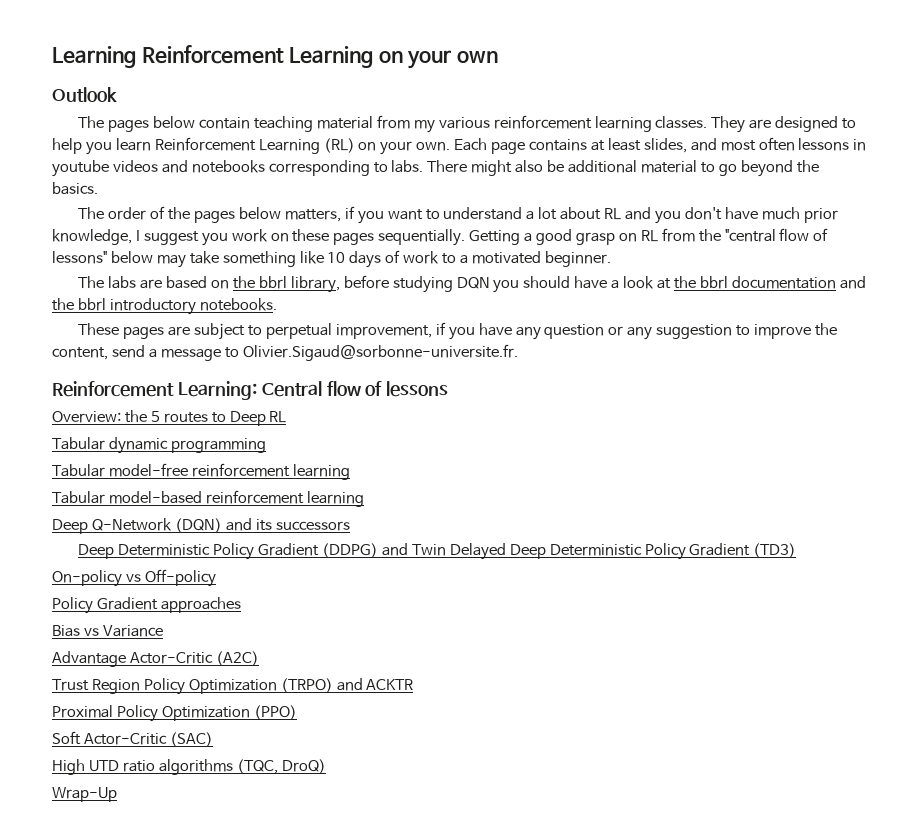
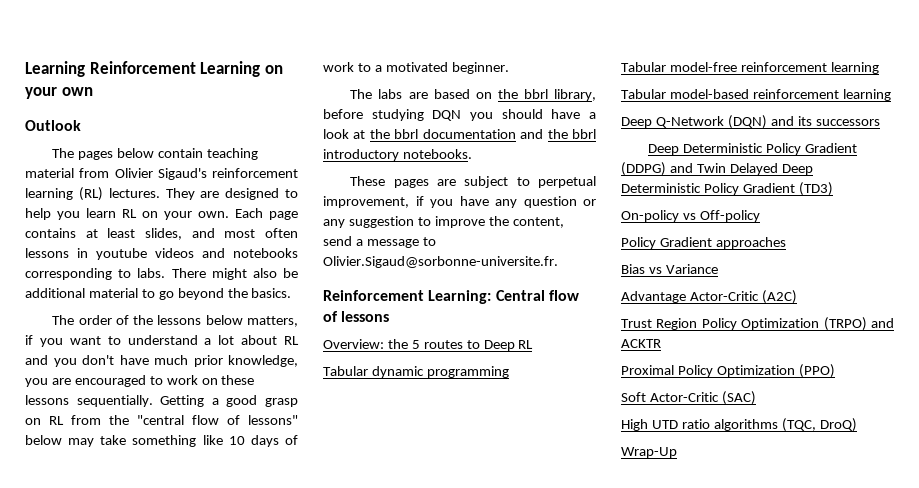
[413,115,708,133] my various reinforcement learning classes. -> [114,168,298,180] [25,187,160,201] Olivier Sigaud's reinforcement learning (RL) lectures.
[154,137,355,154] Reinforcement Learning (RL) -> [122,209,137,218] RL
[194,211,236,223] pages -> [157,315,202,325] lessons
[135,230,228,246] I suggest you -> [25,375,163,387] you are encouraged to
[333,233,375,245] pages -> [25,395,69,405] lessons

